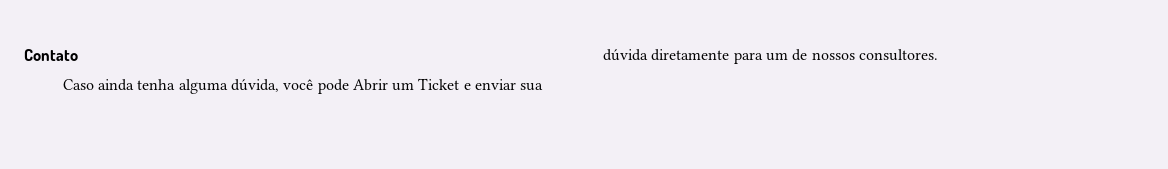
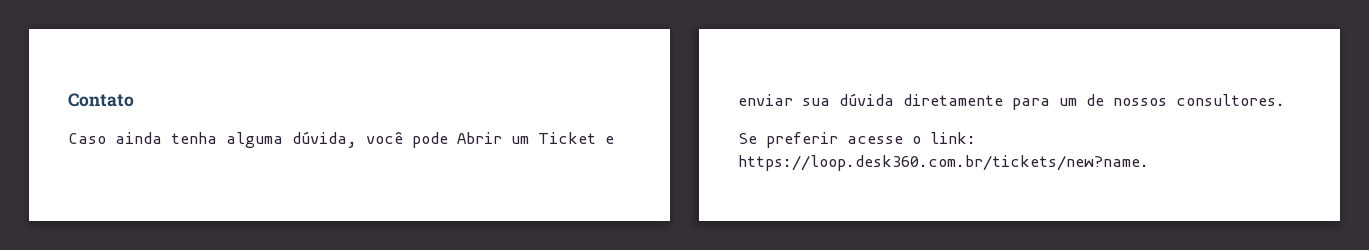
(938, 55) none -> [738,132,976,148] [738,155,1149,171] // Se preferir acesse o link: https://loop.desk360.com.br/tickets/new?name.

